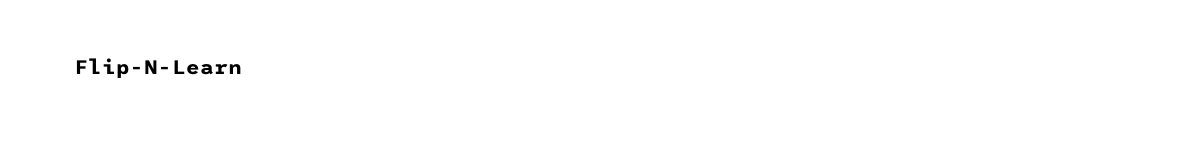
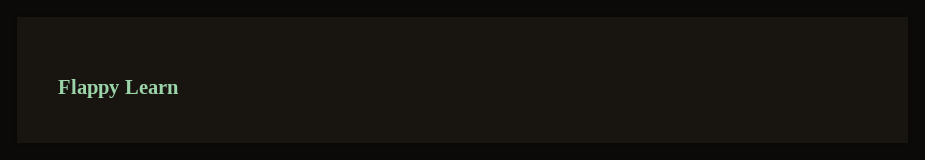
[74,58,242,78] Flip-N-Learn -> [58,79,179,98] Flappy Learn

